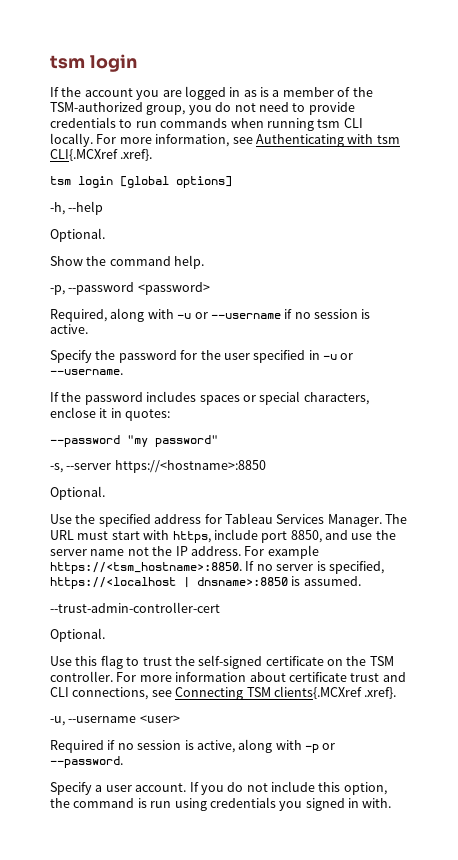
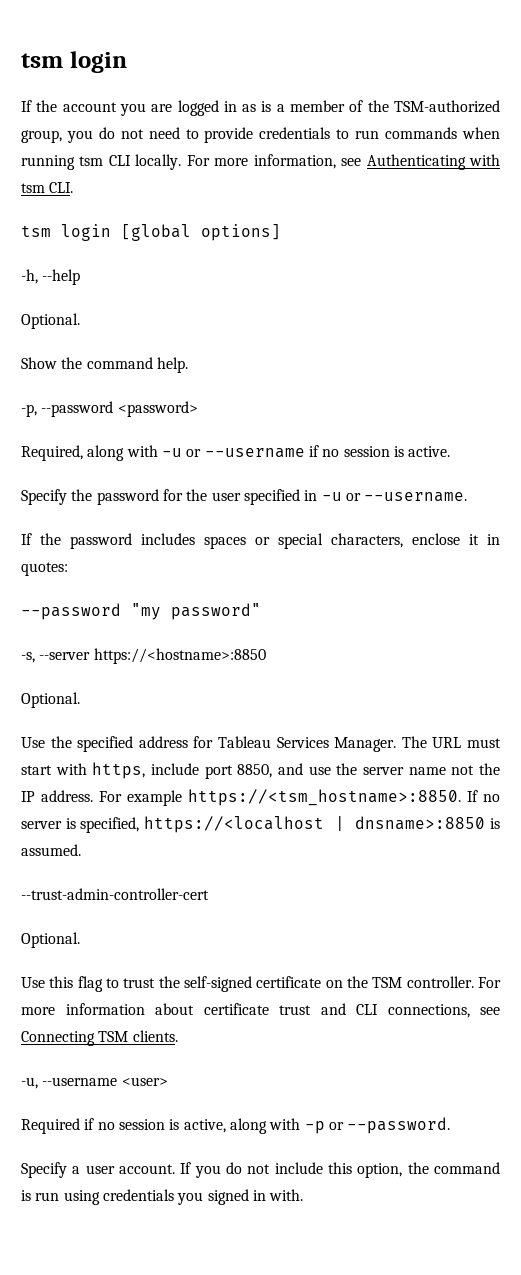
[50,149,153,161] CLI{.MCXref .xref}. -> [49,182,74,193] CLI.
[273,686,397,699] clients{.MCXref .xref}. -> [132,1030,178,1042] clients.

